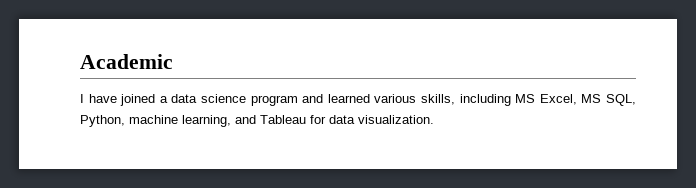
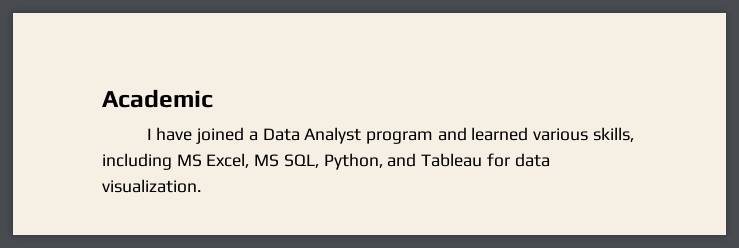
[171,94,246,103] data science -> [262,127,362,144] Data Analyst
[129,115,231,127] machine learning, -> (383, 161) none

